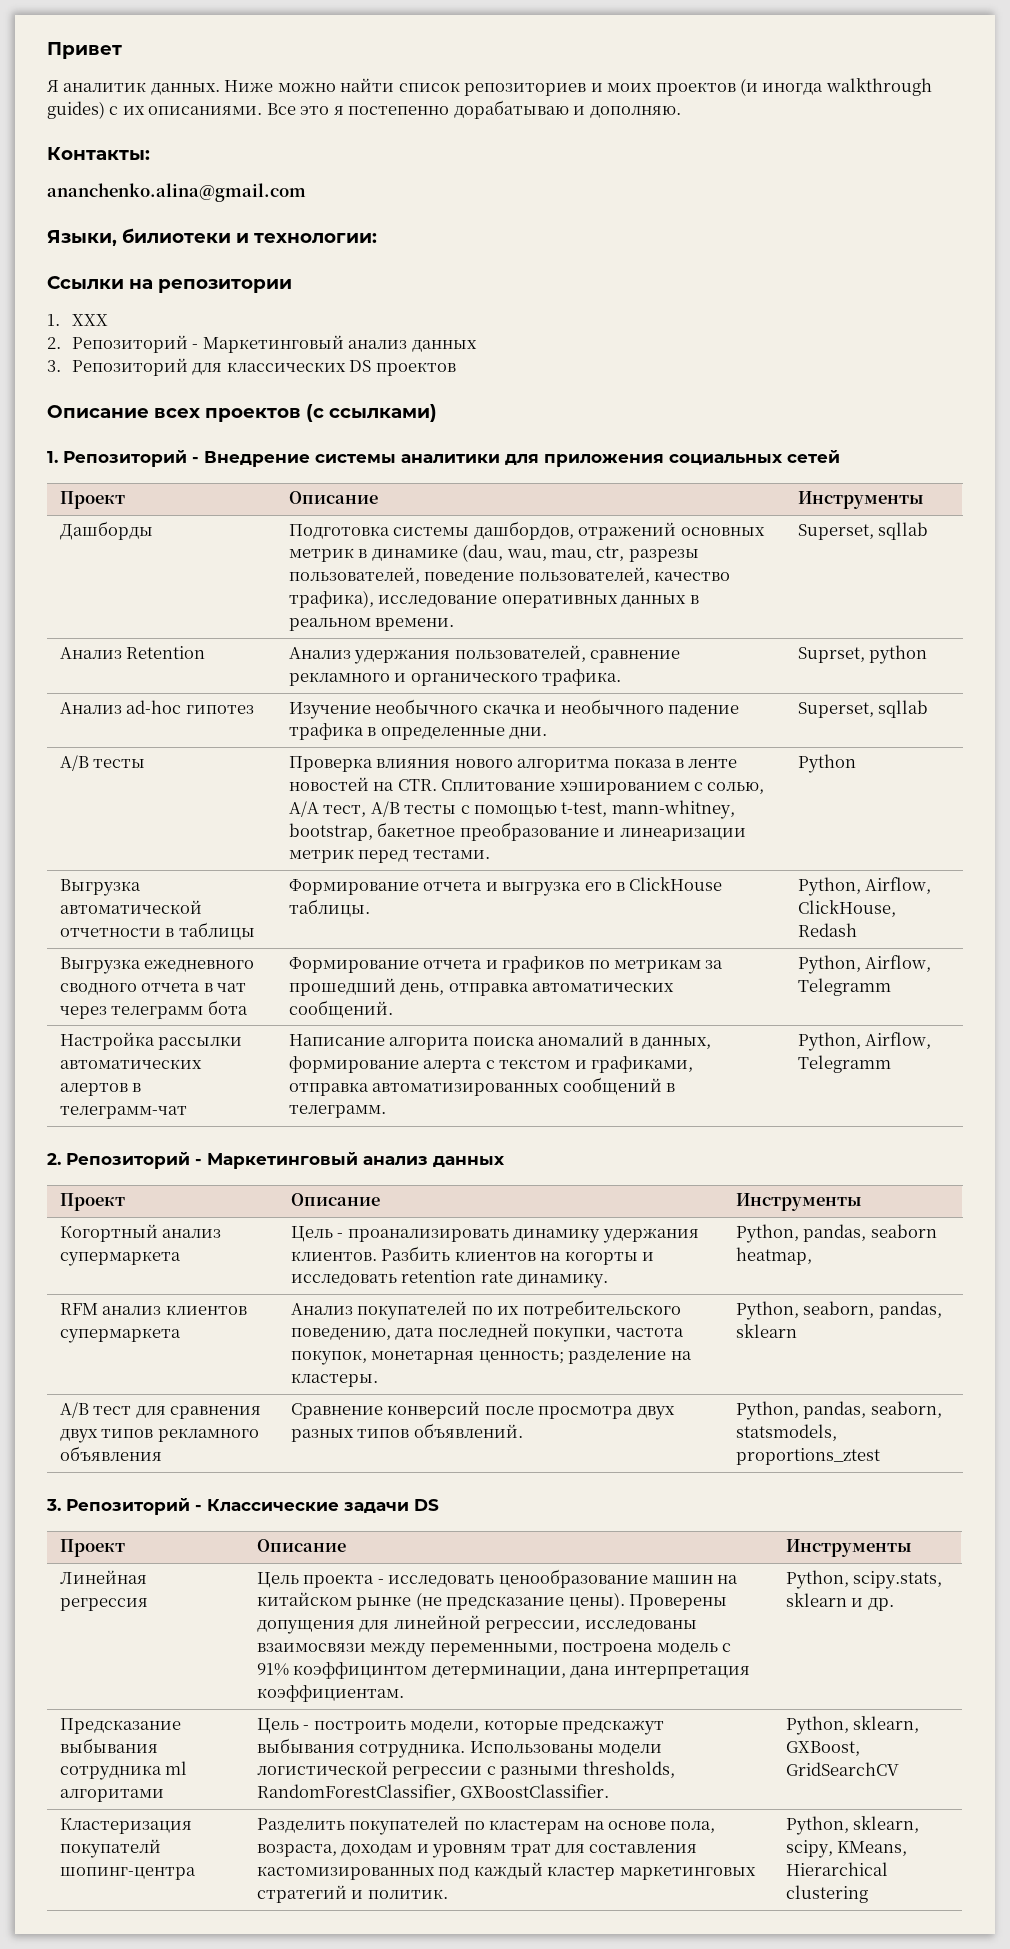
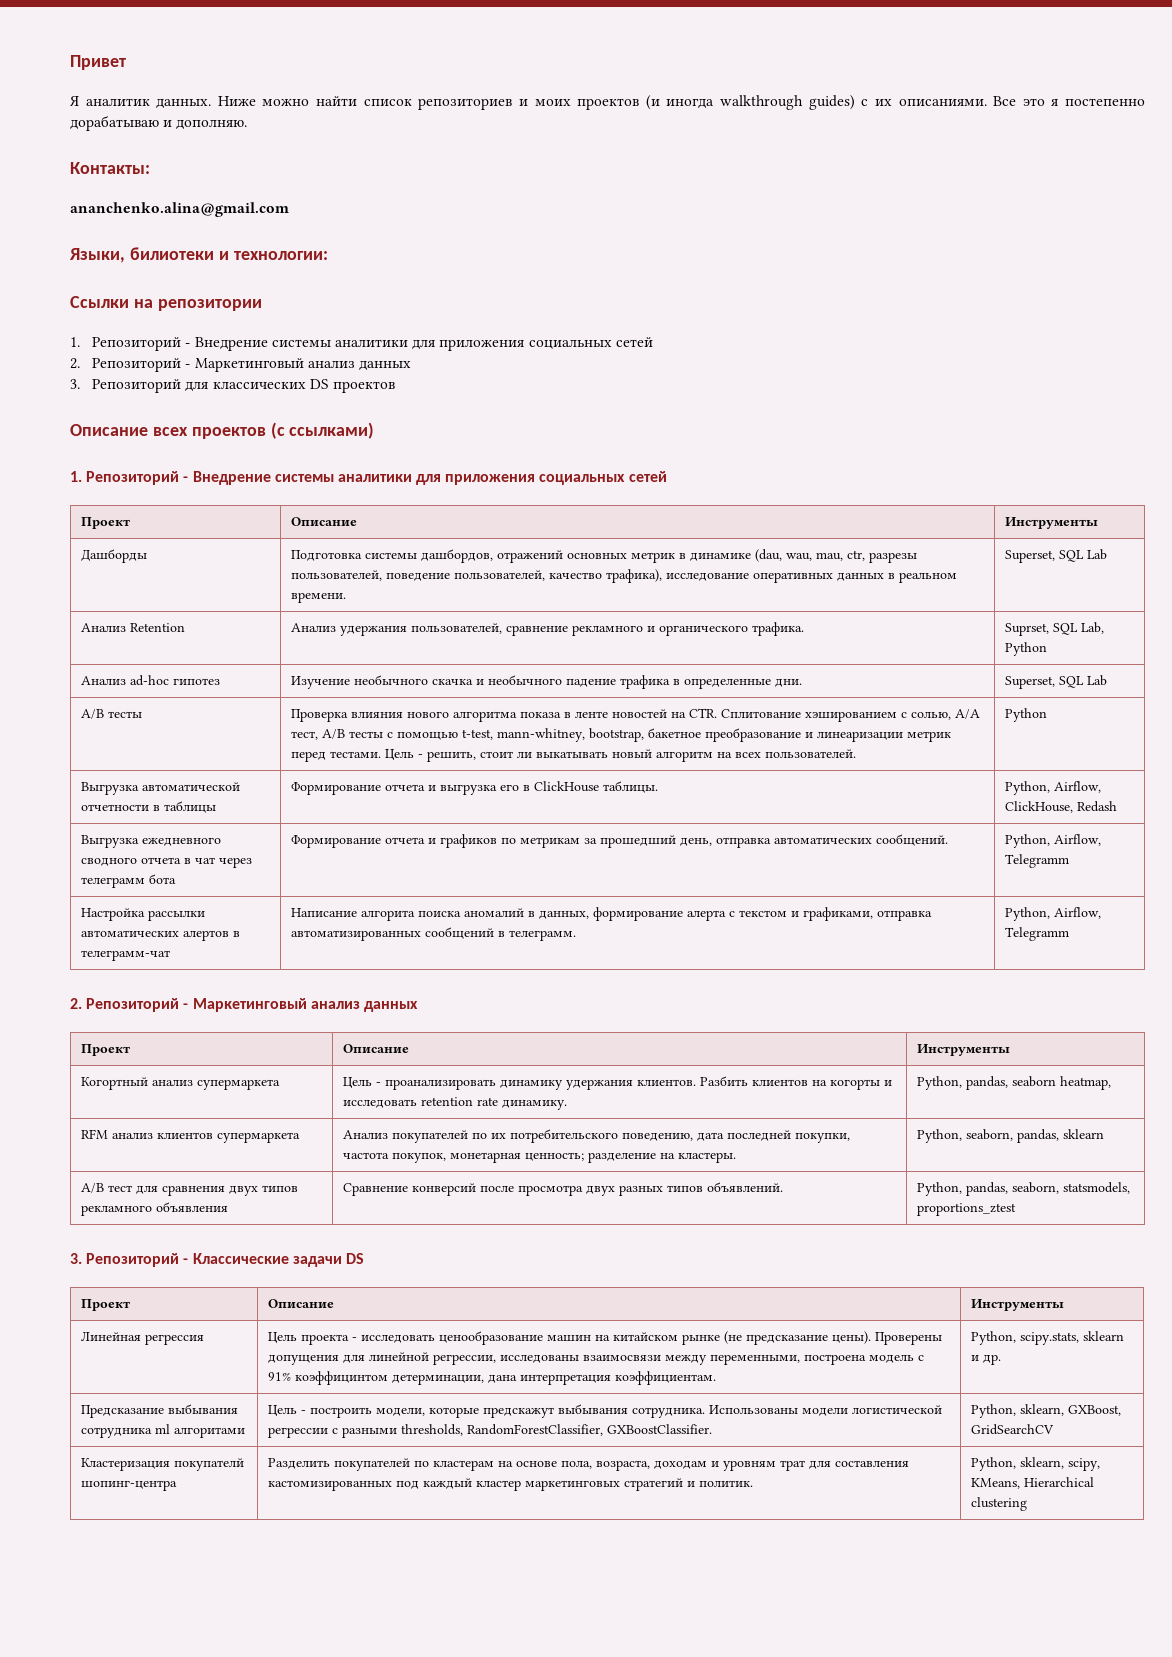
[71,314,108,326] ХХХ -> [92,337,653,351] Репозиторий - Внедрение системы аналитики для приложения социальных сетей
[878,522,929,540] sqllab -> [1058,549,1107,562] SQL Lab
[869,645,928,664] python -> [1052,622,1104,635] [1004,642,1047,656] SQL Lab, Python
[878,700,929,718] sqllab -> [1058,675,1107,688] SQL Lab
(490, 854) none -> [384,749,856,762] Цель - решить, стоит ли выкатывать новый алгоритм на всех пользователей.

